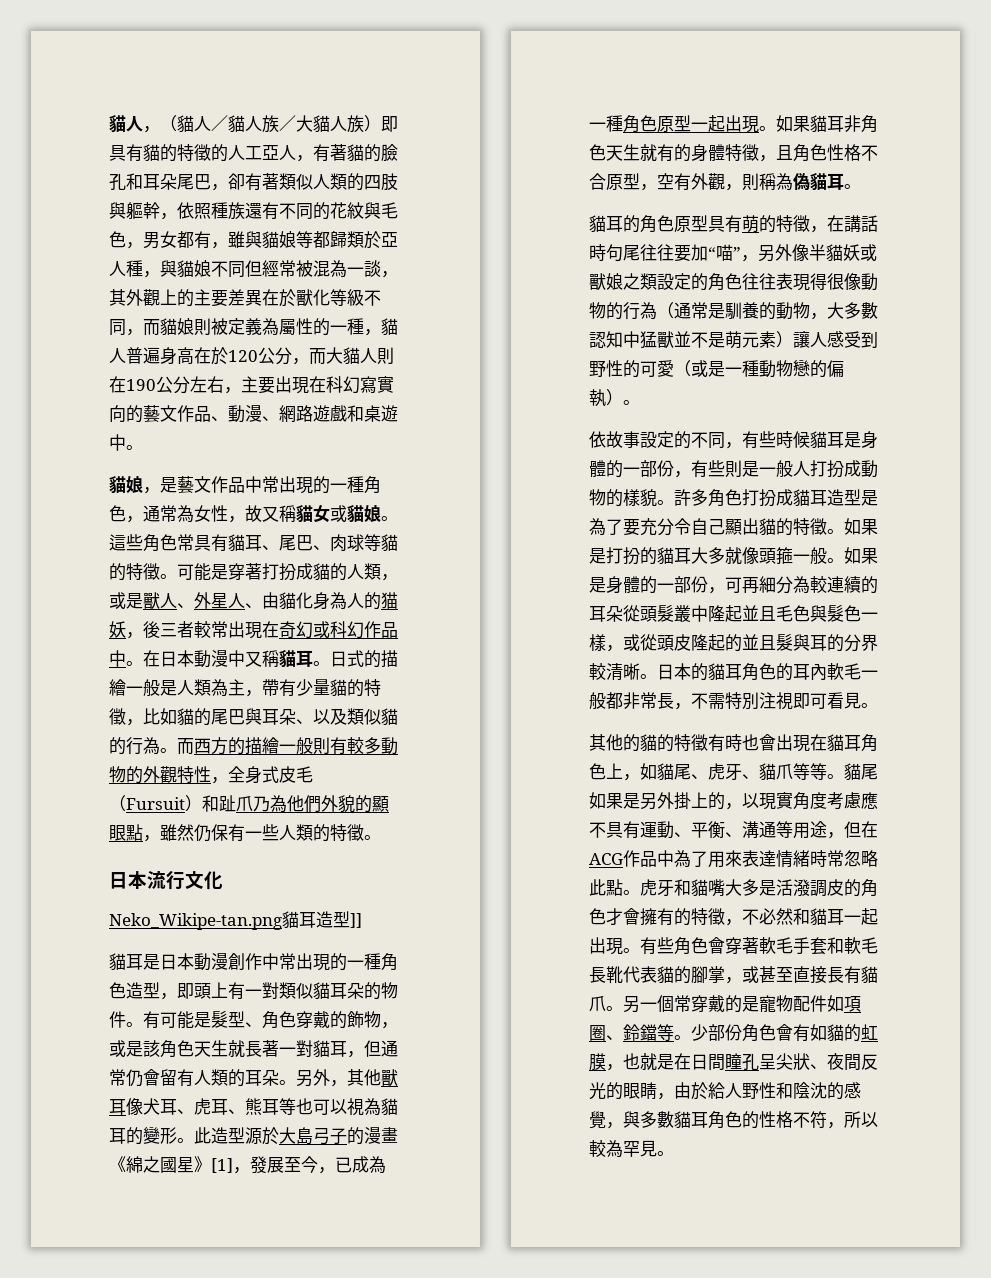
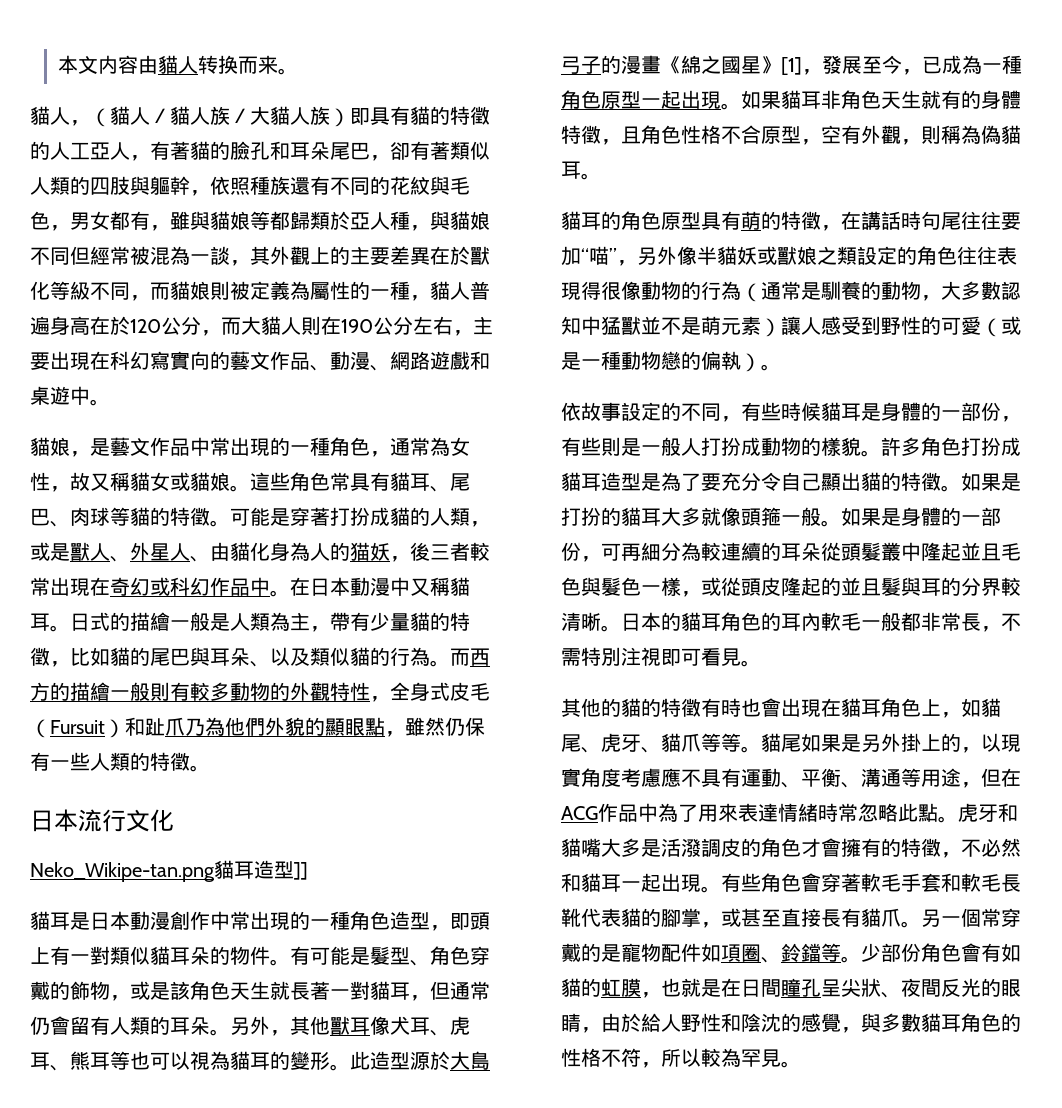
(109, 123) none -> [58,55,299,75] 本文内容由貓人转换而来。 //

